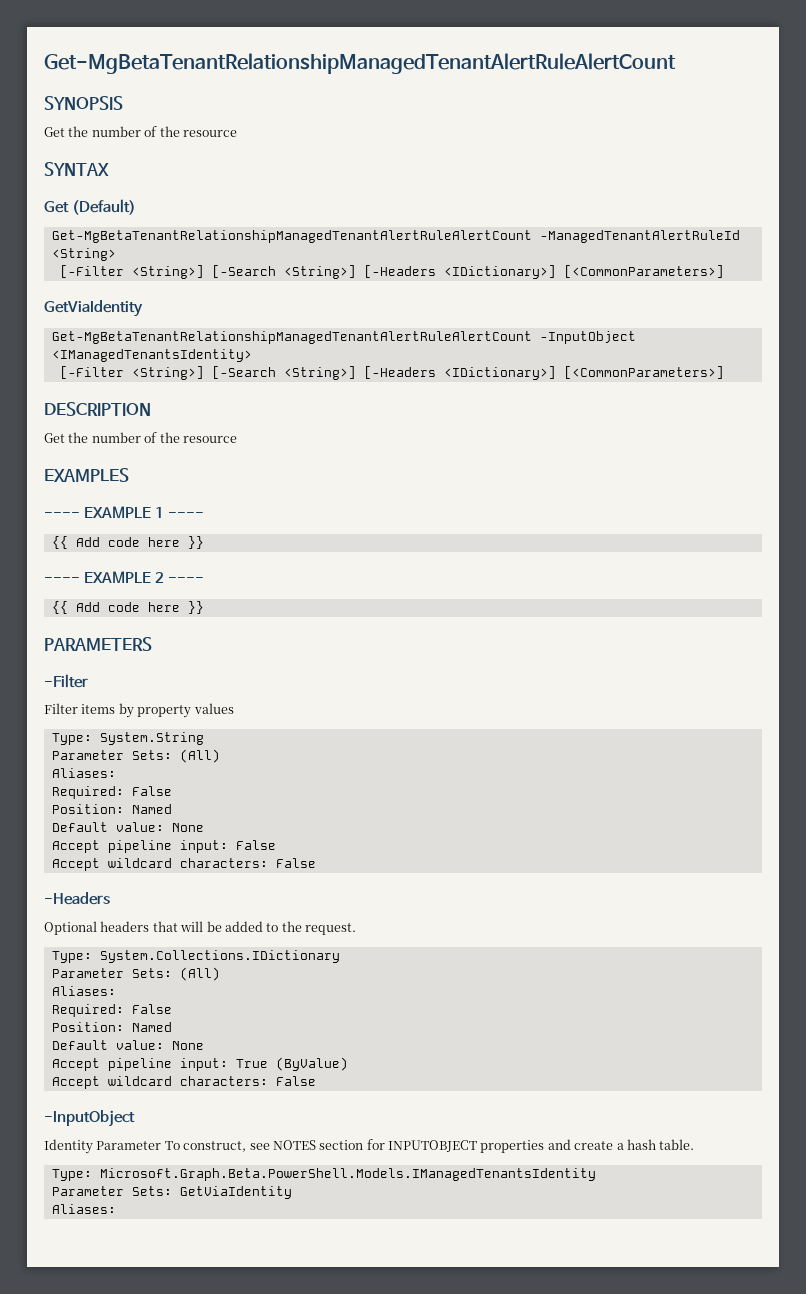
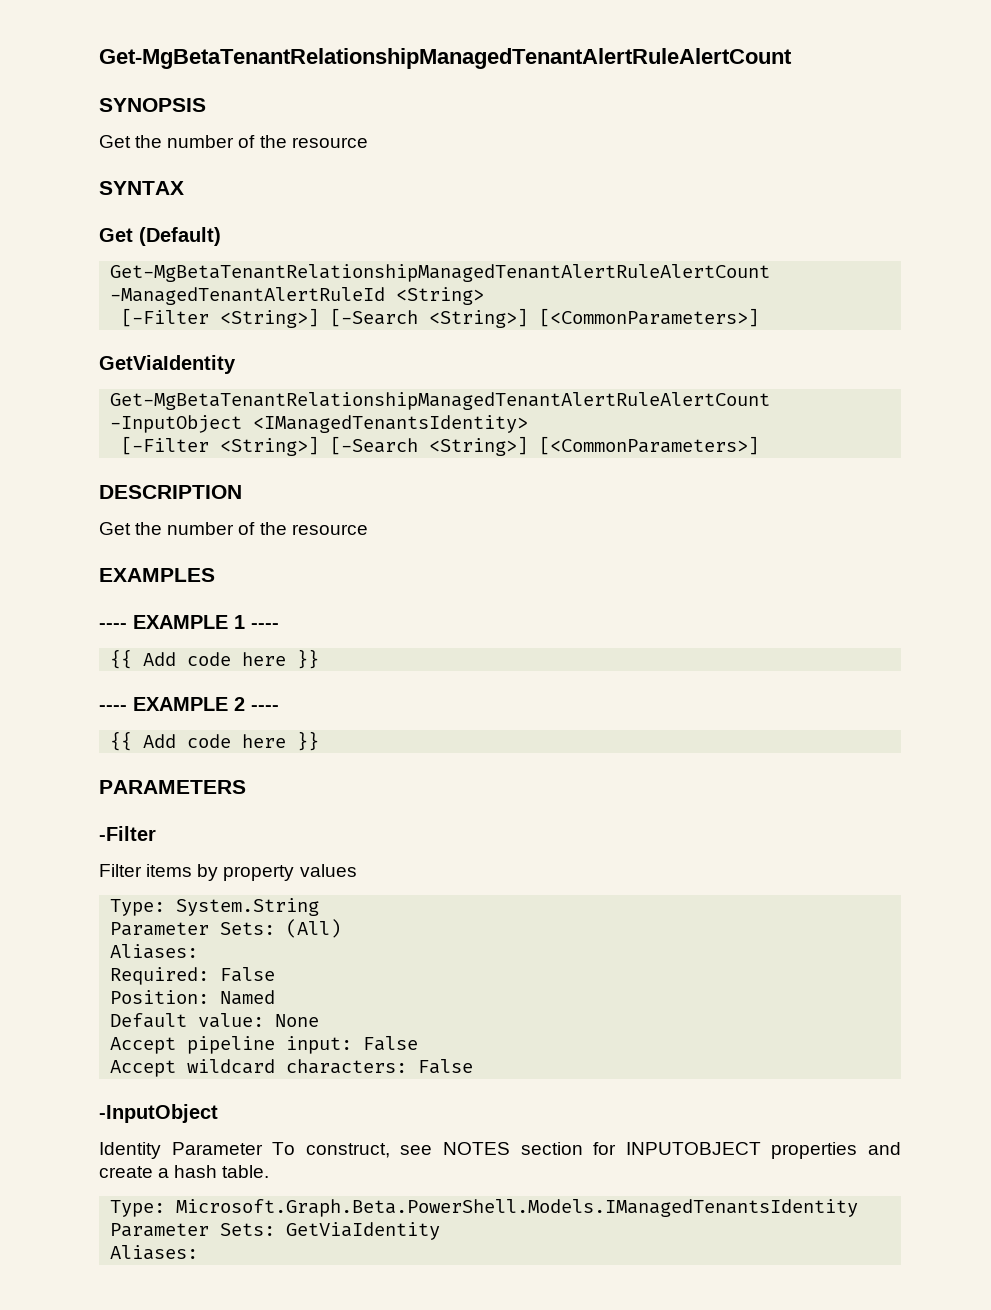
[363,265,556,279] [-Headers <IDictionary>] -> (529, 318) none
[363,366,556,380] [-Headers <IDictionary>] -> (529, 446) none
[44,892,110,905] [44,921,356,935] [51,950,340,963] [51,967,220,981] [51,986,116,996] [51,1004,172,1017] [51,1022,172,1032] [51,1040,204,1050] [51,1057,348,1071] [51,1076,316,1089] // -Headers // Optional headers that will be added to the request. // Type: System.Collections.IDictionary // Parameter Sets: (All) // Aliases: // Required: False // Position: Named // Default value: None // Accept pipeline input: True (ByValue) // Accept wildcard characters: False -> (474, 1066) none

